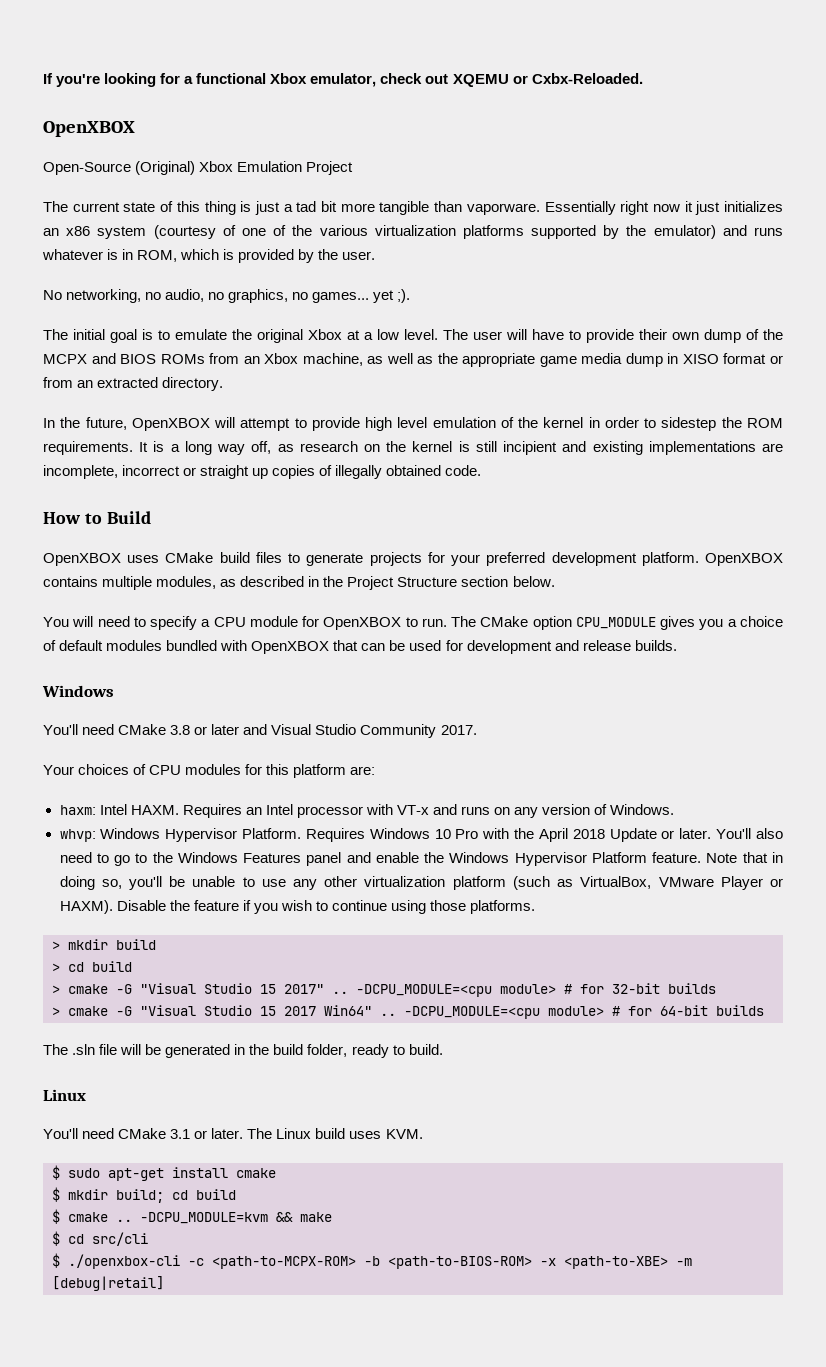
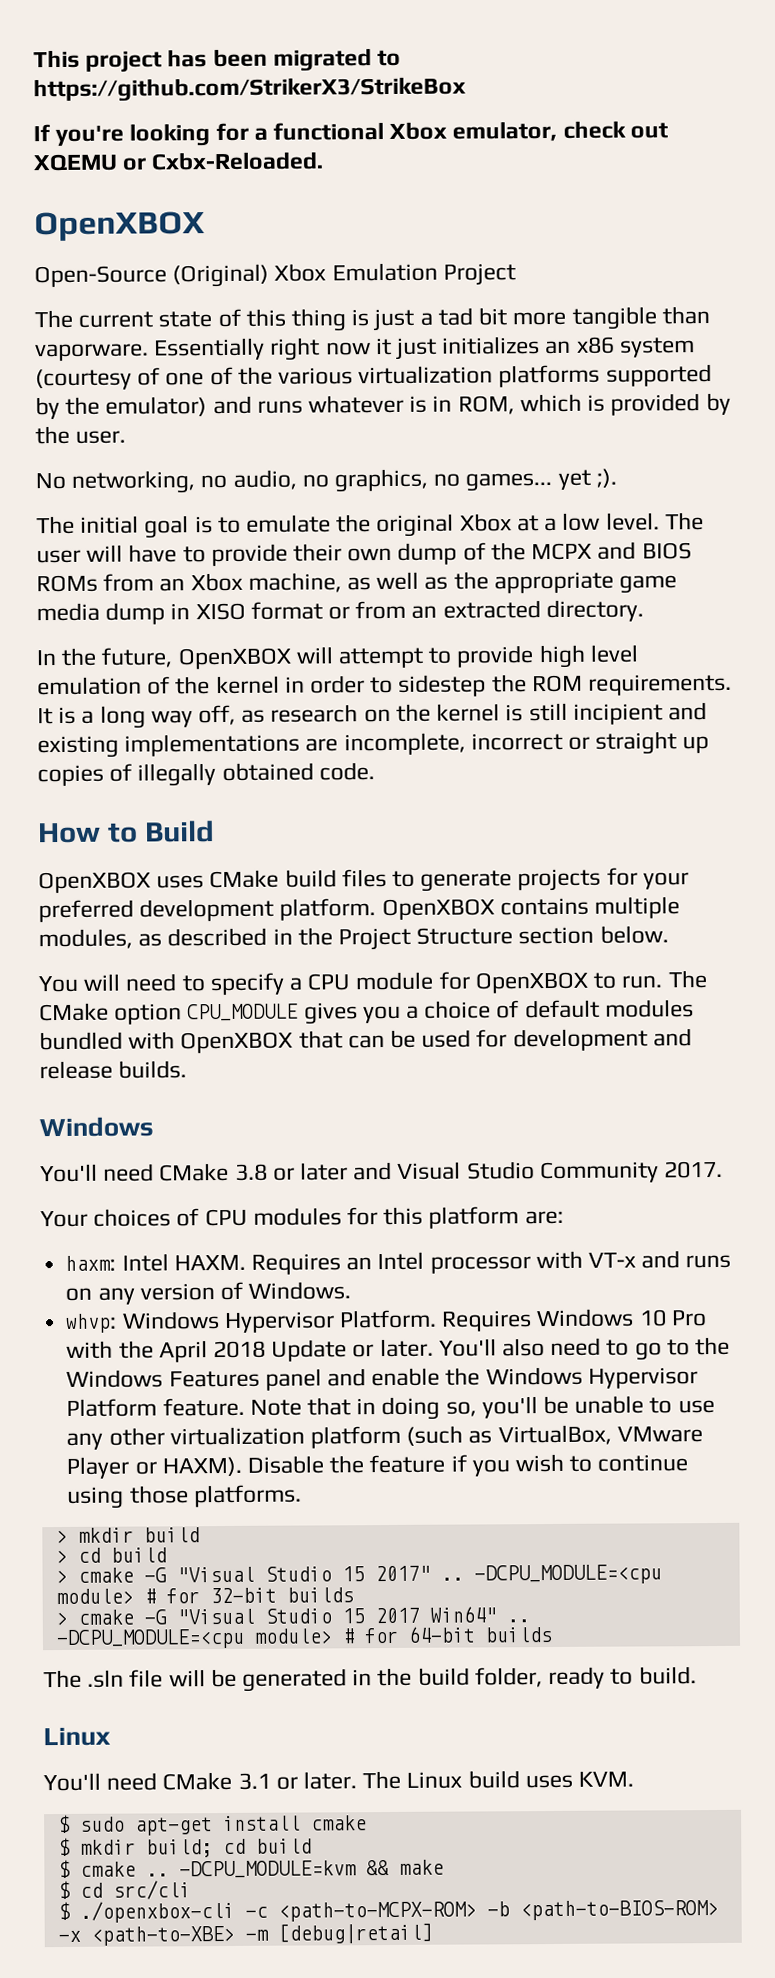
(43, 78) none -> [33,48,402,73] [33,76,466,103] This project has been migrated to https://github.com/StrikerX3/StrikeBox //

